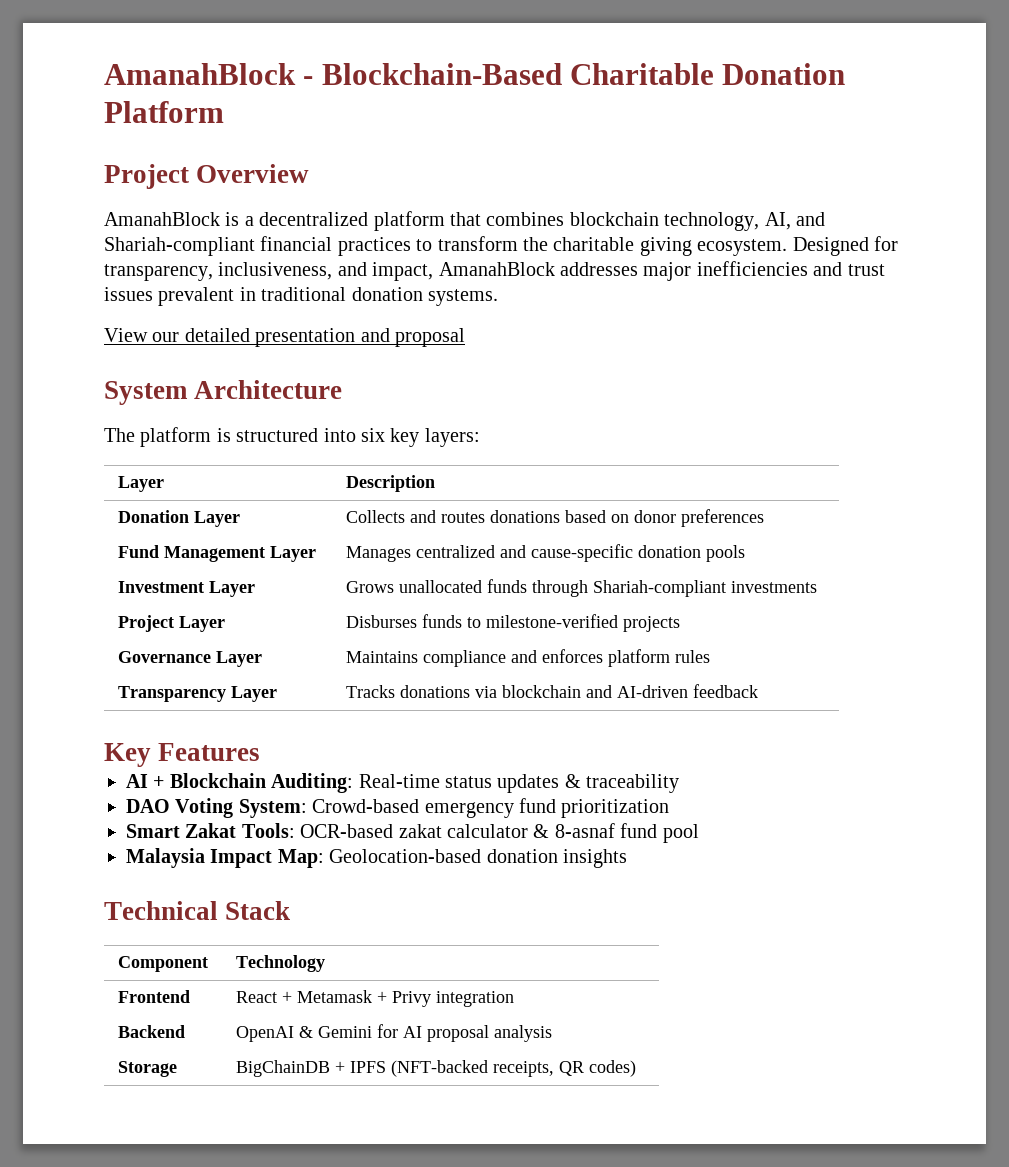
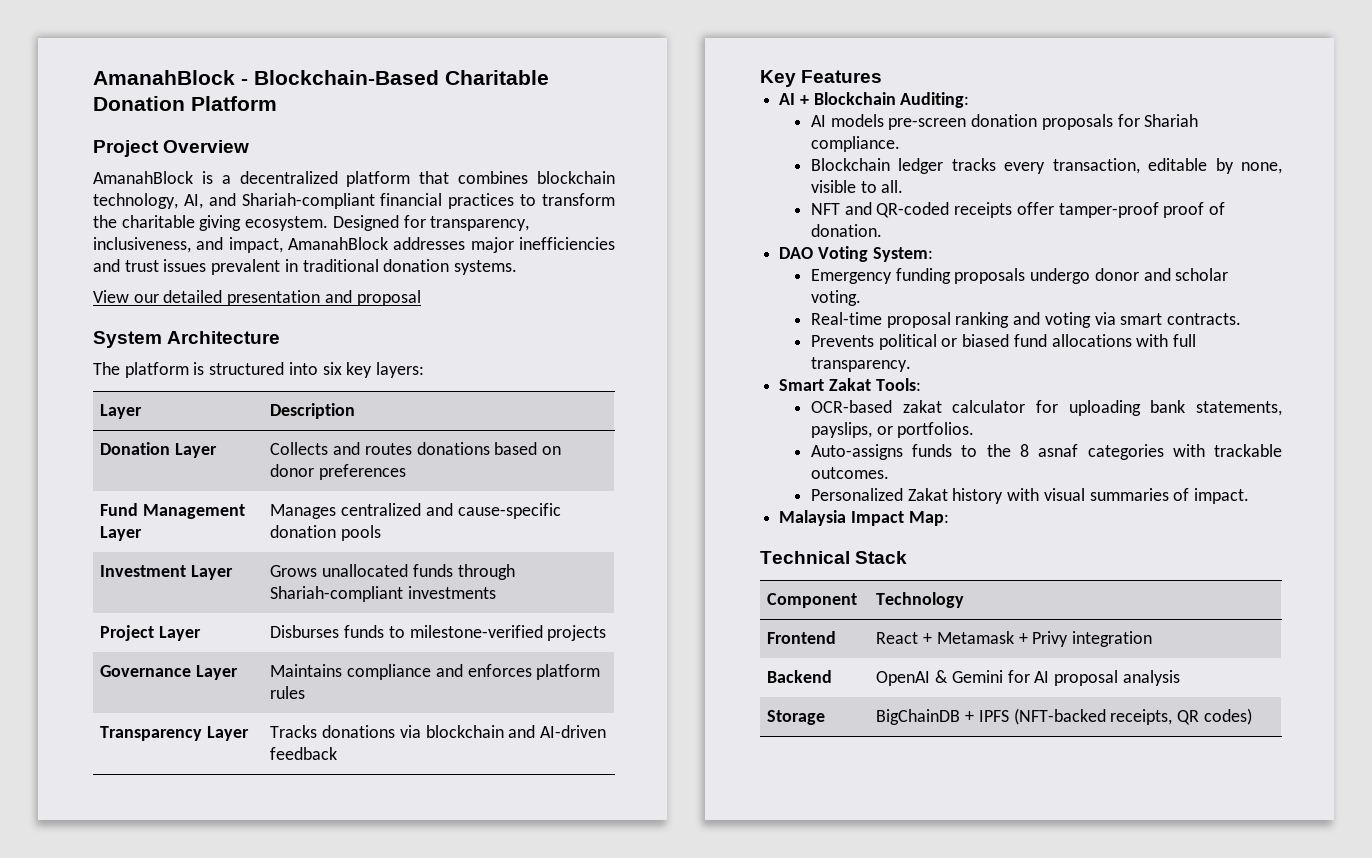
[358,774,680,793] [126,798,670,818] Real-time status updates & traceability // DAO Voting System: Crowd-based emergency fund prioritization -> [810,114,1199,130] [810,136,900,152] [810,158,1282,174] [810,180,904,193] [810,202,1226,218] [810,224,882,237] [779,246,933,262] [810,268,1229,284] [810,290,861,306] [810,312,1242,328] [810,334,1197,350] [810,357,911,372] // AI models pre-screen donation proposals for Shariah compliance. // Blockchain ledger tracks every transaction, editable by none, visible to all. // NFT and QR-coded receipts offer tamper-proof proof of donation. // DAO Voting System: // Emergency funding proposals undergo donor and scholar voting. // Real-time proposal ranking and voting via smart contracts. // Prevents political or biased fund allocations with full transparency.
(295, 830) none -> (921, 384) //
[533,823,699,843] & 8-asnaf fund pool -> [1035,400,1282,416] [810,422,975,438] [810,444,1282,460] [810,467,889,479] [810,488,1250,504] for uploading bank statements, payslips, or portfolios. // Auto-assigns funds to the 8 asnaf categories with trackable outcomes. // Personalized Zakat history with visual summaries of impact.
[329,849,627,868] Geolocation-based donation insights -> (949, 518) none

